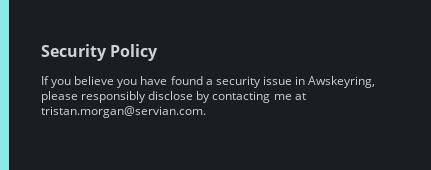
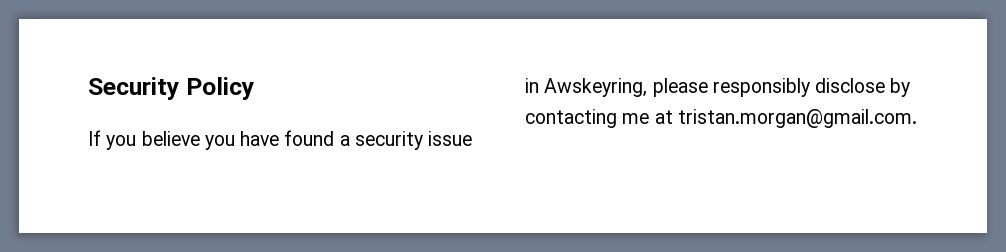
[41,106,206,118] tristan.morgan@servian.com. -> [677,109,917,128] tristan.morgan@gmail.com.

